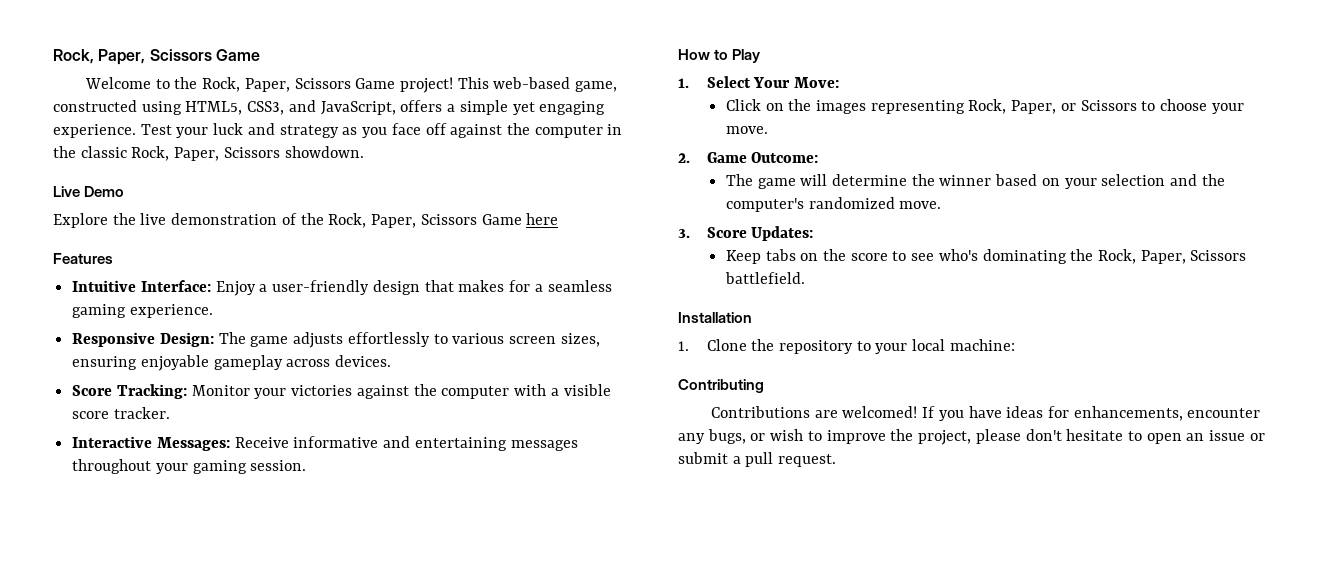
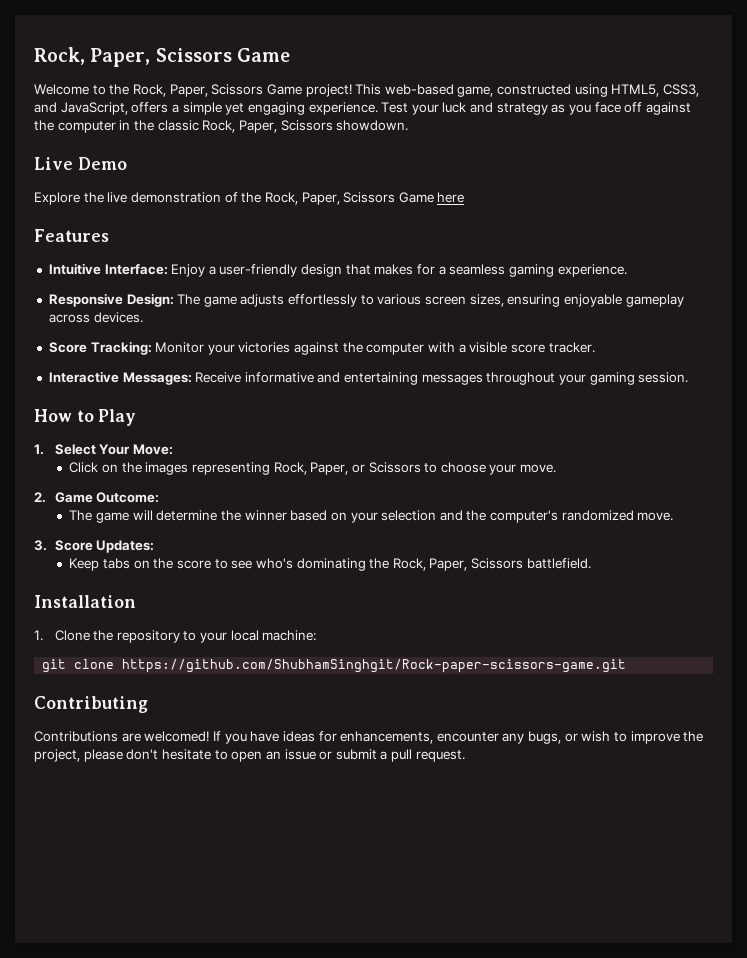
(1015, 345) none -> [42,659,627,673] // git clone https://github.com/ShubhamSinghgit/Rock-paper-scissors-game.git

